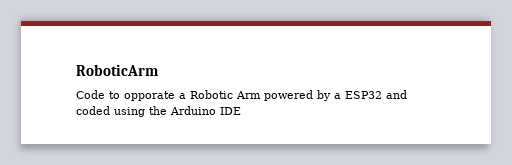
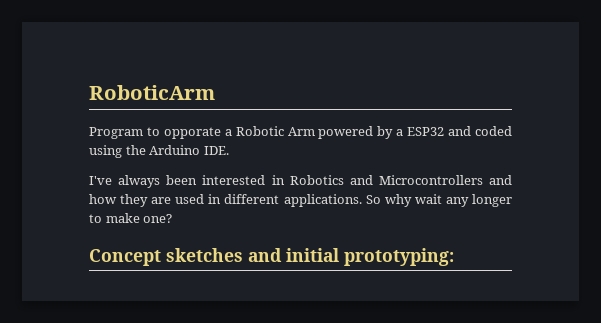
[76,90,105,99] Code -> [89,127,143,139] Program
[220,107,241,115] IDE -> [203,146,229,155] [89,175,512,188] [89,194,512,207] [89,213,173,223] [89,248,454,266] IDE. // I've always been interested in Robotics and Microcontrollers and how they are used in different applications. So why wait any longer to make one? // Concept sketches and initial prototyping:

